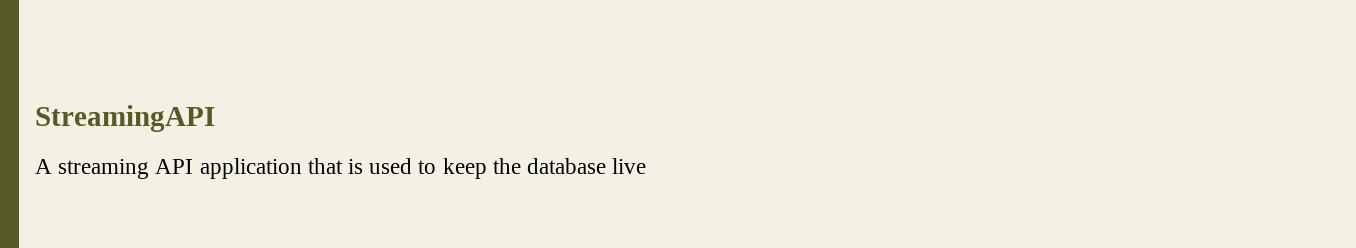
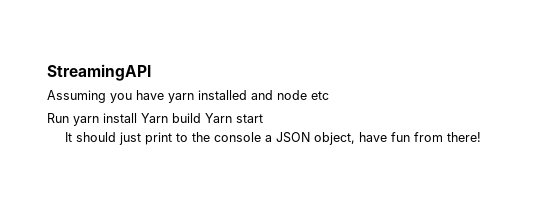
[35,158,647,179] A streaming API application that is used to keep the database live -> [47,90,329,103] [47,113,263,126] [65,132,482,145] Assuming you have yarn installed and node etc // Run yarn install Yarn build Yarn start // It should just print to the console a JSON object, have fun from there!

